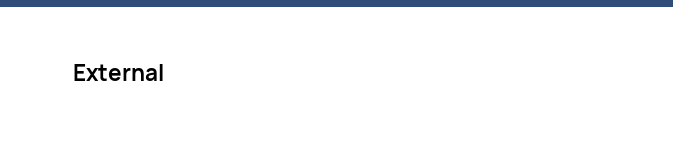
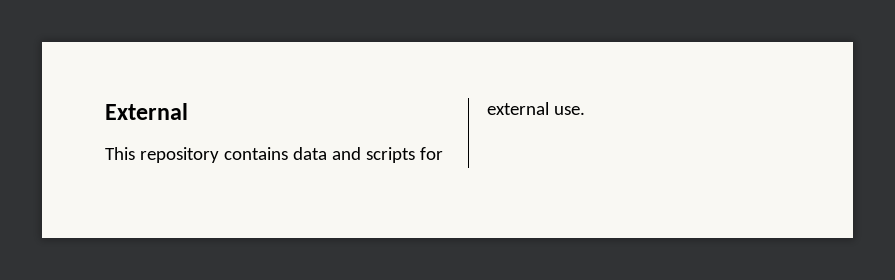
(164, 72) none -> [105,147,443,163] [487,102,585,115] // This repository contains data and scripts for external use.

